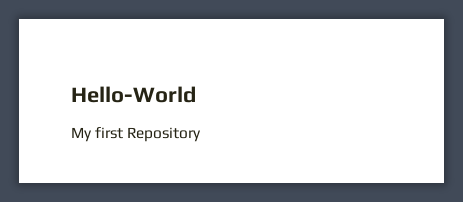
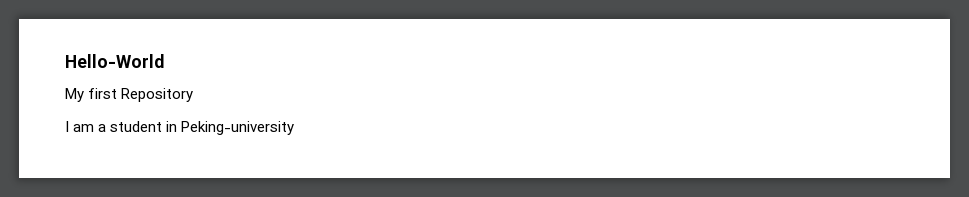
(202, 134) none -> [65,121,295,135] // I am a student in Peking-university

